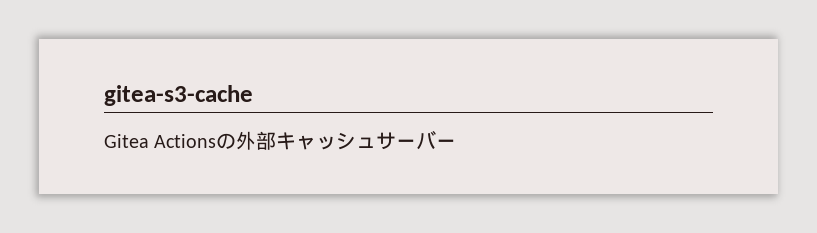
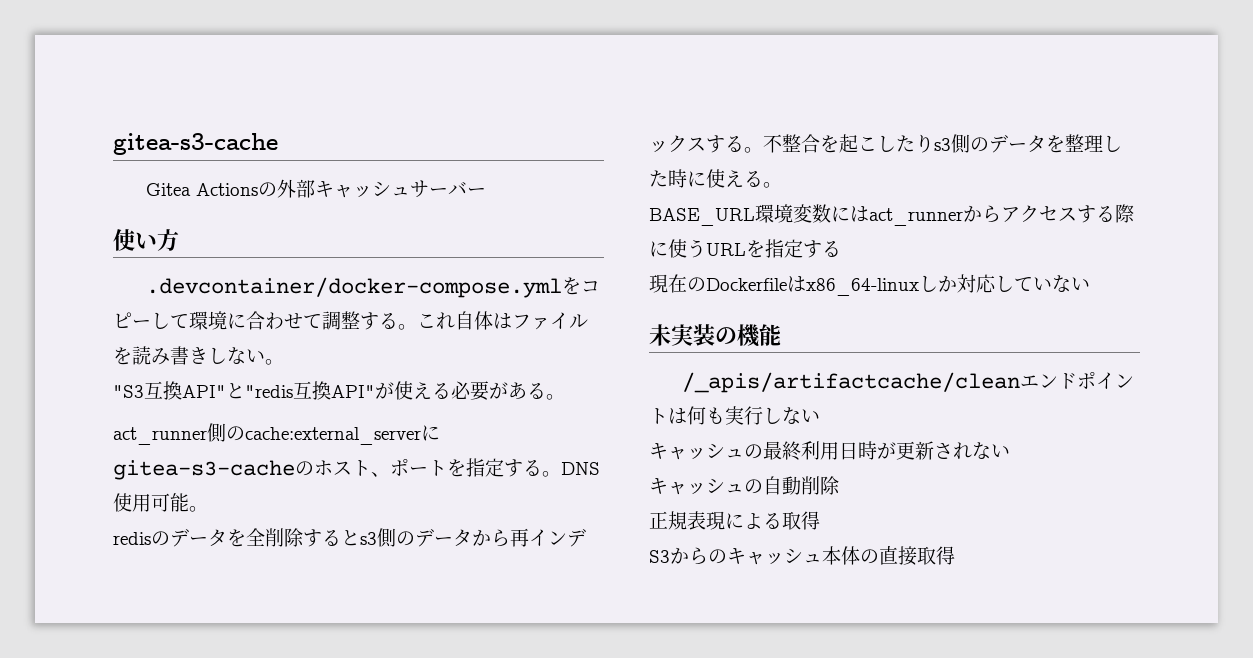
(457, 143) none -> [113,229,179,251] [146,277,601,298] [113,311,588,330] [113,346,284,365] [113,381,565,401] [113,423,440,445] [113,458,600,480] [113,493,208,512] [113,528,586,547] [649,134,1122,153] [649,169,782,188] [649,204,1134,226] [649,239,841,258] [649,274,1090,296] [649,324,781,347] [682,372,1135,393] [649,406,820,425] [649,441,1010,461] [649,476,840,495] [649,511,820,530] [649,546,955,566] // 使い方 // .devcontainer/docker-compose.ymlをコピーして環境に合わせて調整する。これ自体はファイルを読み書きしない。 // "S3互換API"と"redis互換API"が使える必要がある。 // act_runner側のcache:external_serverにgitea-s3-cacheのホスト、ポートを指定する。DNS使用可能。 // redisのデータを全削除するとs3側のデータから再インデックスする。不整合を起こしたりs3側のデータを整理した時に使える。 // BASE_URL環境変数にはact_runnerからアクセスする際に使うURLを指定する // 現在のDockerfileはx86_64-linuxしか対応していない // 未実装の機能 // /_apis/artifactcache/cleanエンドポイントは何も実行しない // キャッシュの最終利用日時が更新されない // キャッシュの自動削除 // 正規表現による取得 // S3からのキャッシュ本体の直接取得

